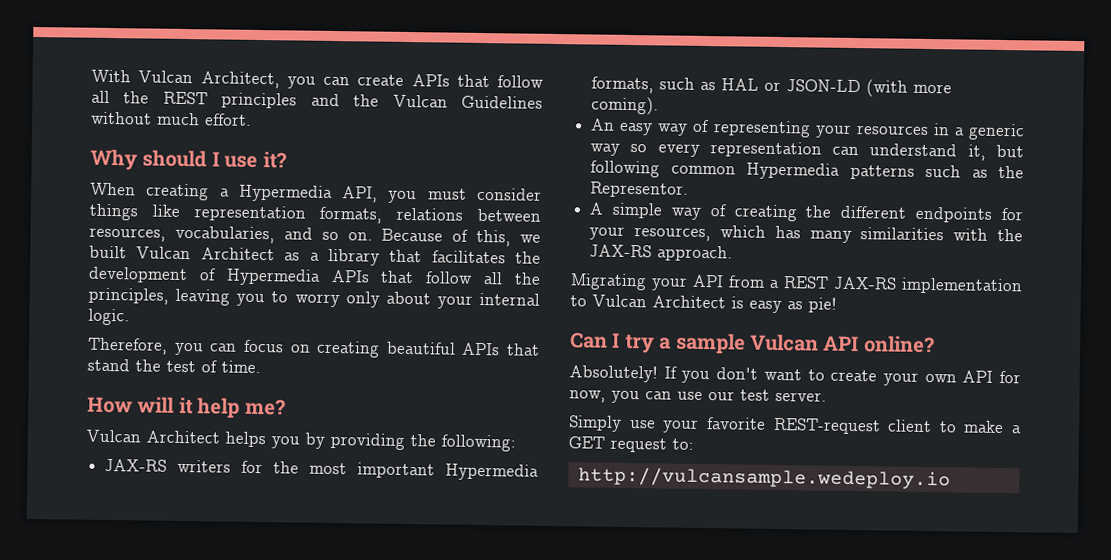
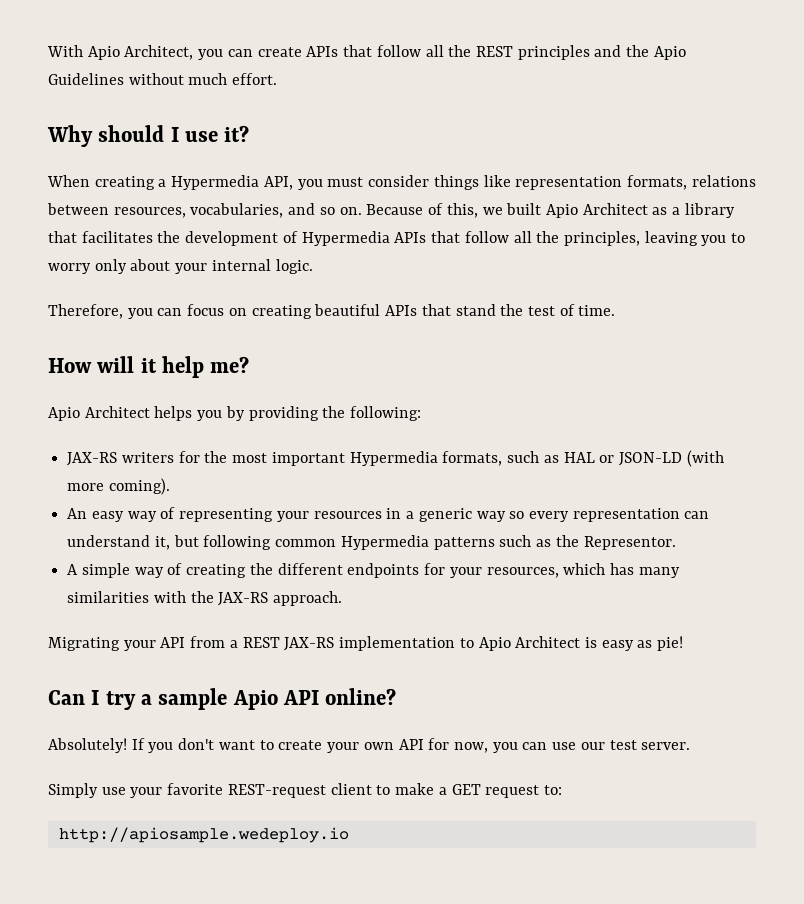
[138,70,194,84] Vulcan -> [87,46,120,60] Apio
[392,94,448,108] Vulcan -> [653,46,686,60] Apio
[136,246,192,260] Vulcan -> [545,204,578,218] Apio
[86,429,141,443] Vulcan -> [48,407,80,421] Apio
[592,294,647,308] Vulcan -> [478,637,511,651] Apio
[750,333,819,352] Vulcan -> [232,690,278,710] Apio
[577,466,951,490] http://vulcansample.wedeploy.io -> [58,827,349,843] http://apiosample.wedeploy.io

